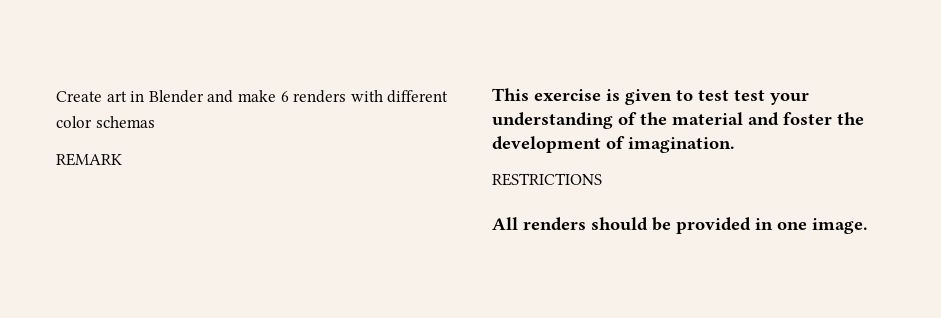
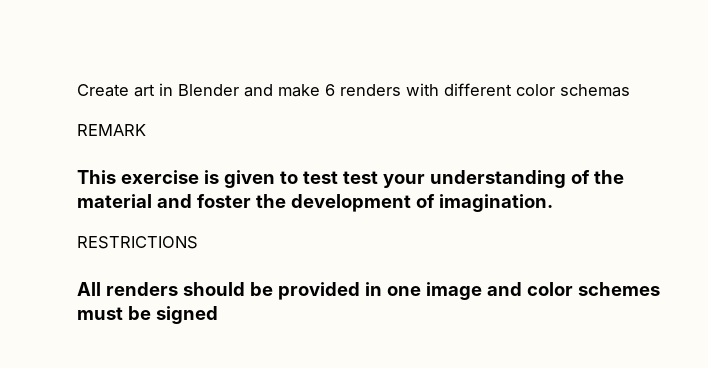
[812,218,868,234] image. -> [425,282,660,300] [77,306,218,324] image and color schemes must be signed

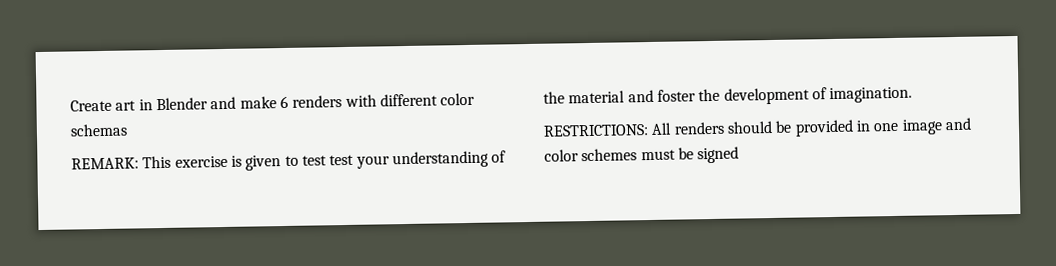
[77,124,146,136] REMARK // -> [71,157,139,170] REMARK:
[77,236,198,249] RESTRICTIONS // -> [543,124,649,137] RESTRICTIONS:

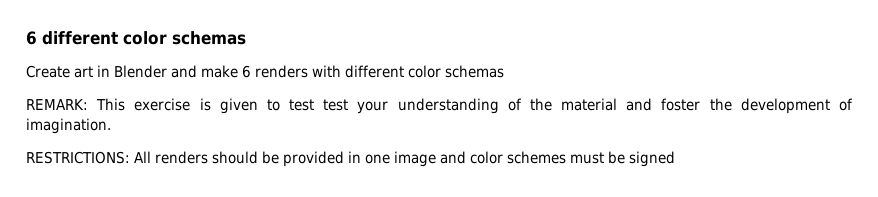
(70, 105) none -> [26,31,246,45] 6 different color schemas //

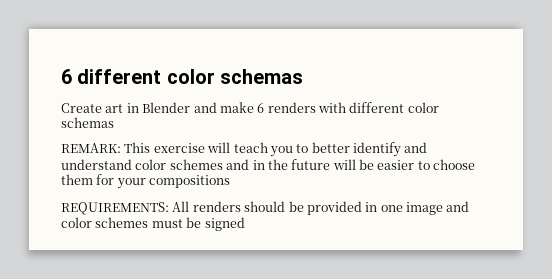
[199,98,853,114] [26,118,111,134] [26,151,130,164] is given to test test your understanding of the material and foster the development of imagination. // RESTRICTIONS: -> [207,142,428,157] [61,159,476,170] [61,174,231,189] [61,202,169,215] will teach you to better identify and understand color schemes and in the future will be easier to choose them for your compositions // REQUIREMENTS:

